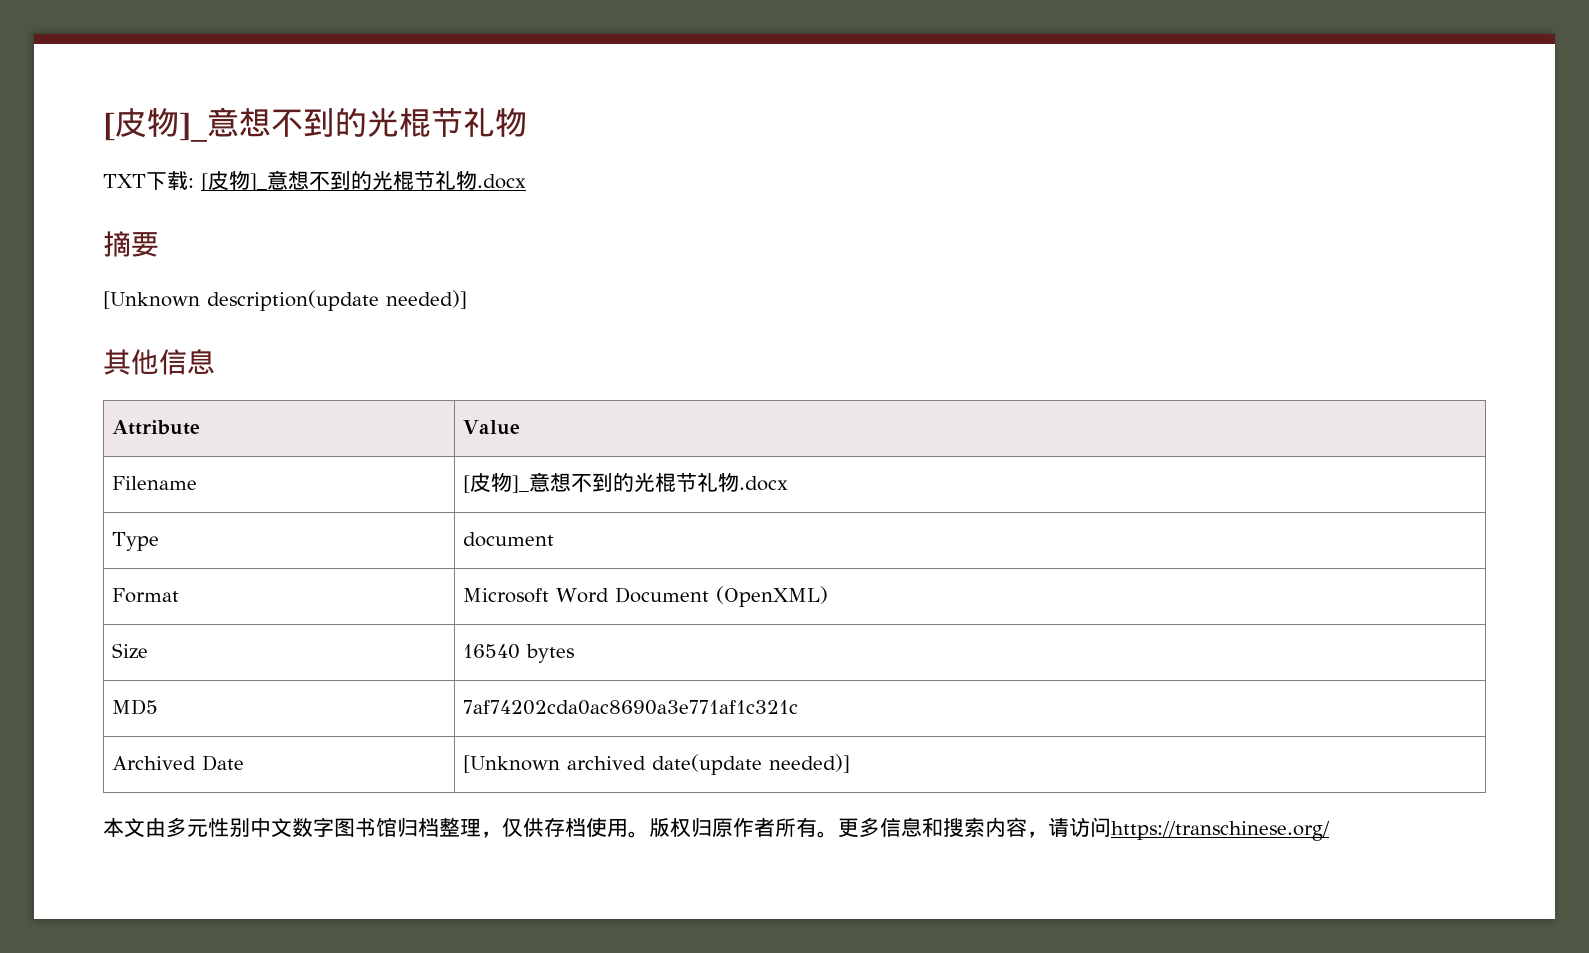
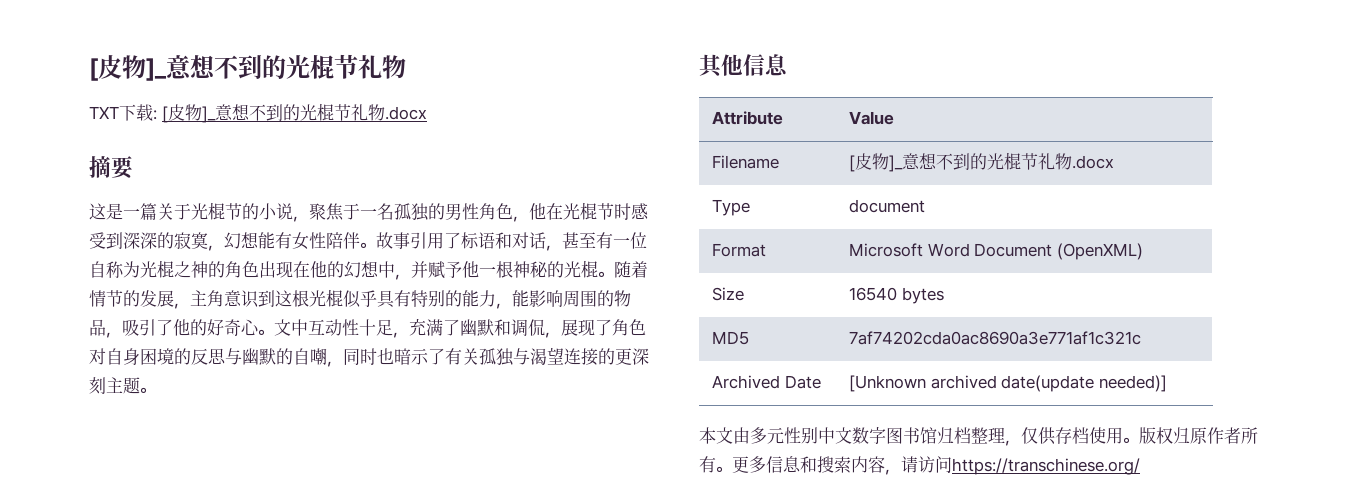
[103,290,467,311] [Unknown description(update needed)] -> [89,202,649,222] [89,232,647,251] [89,260,648,280] [89,289,631,309] [89,318,646,338] [89,347,649,367] [89,377,156,394] 这是一篇关于光棍节的小说，聚焦于一名孤独的男性角色，他在光棍节时感受到深深的寂寞，幻想能有女性陪伴。故事引用了标语和对话，甚至有一位自称为光棍之神的角色出现在他的幻想中，并赋予他一根神秘的光棍。随着情节的发展，主角意识到这根光棍似乎具有特别的能力，能影响周围的物品，吸引了他的好奇心。文中互动性十足，充满了幽默和调侃，展现了角色对自身困境的反思与幽默的自嘲，同时也暗示了有关孤独与渴望连接的更深刻主题。

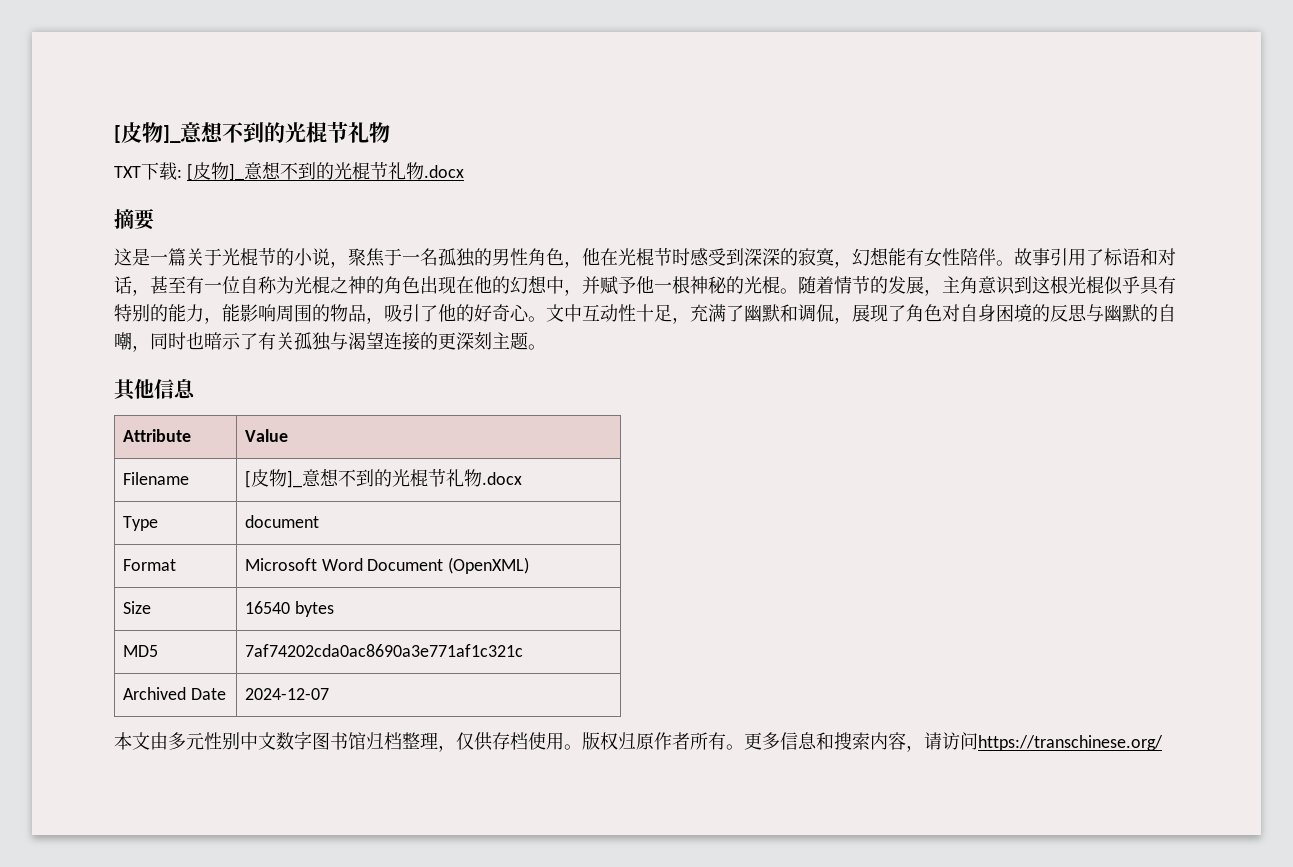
[849,375,1168,392] [Unknown archived date(update needed)] -> [244,688,329,700] 2024-12-07

